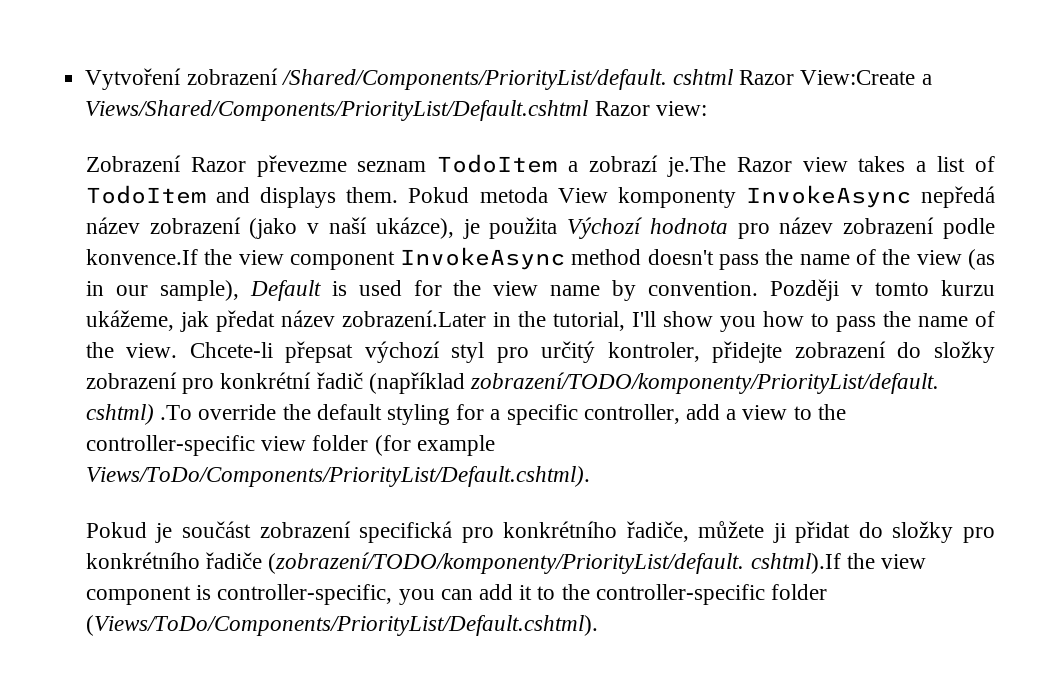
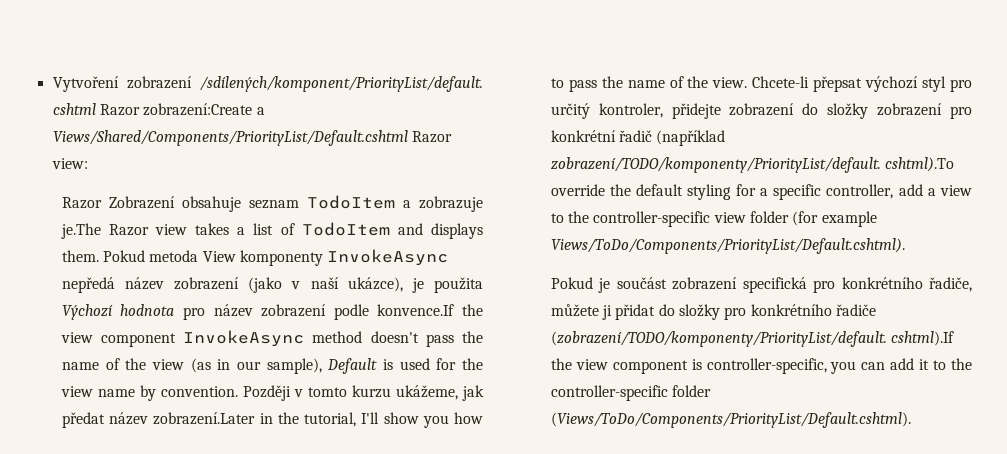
[280,69,667,90] /Shared/Components/PriorityList/default. -> [199,76,483,92] /sdílených/komponent/PriorityList/default.
[800,70,916,85] View:Create -> [143,103,253,116] zobrazení:Create
[85,155,347,177] Zobrazení Razor převezme -> [61,196,241,212] Razor Zobrazení obsahuje
[589,155,659,172] zobrazí -> [419,196,483,212] zobrazuje
[85,404,193,425] cshtml) .To -> [885,157,955,172] cshtml).To

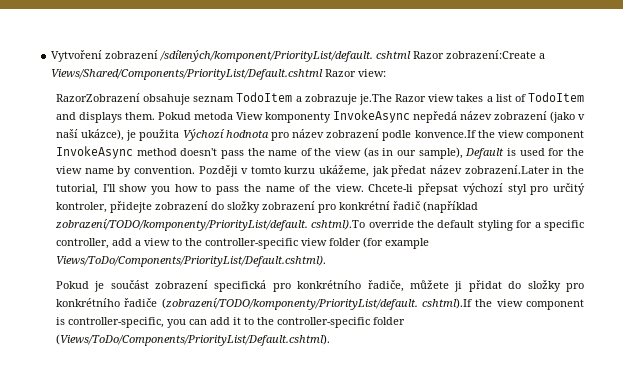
[61,196,175,209] Razor Zobrazení -> [55,93,140,102] RazorZobrazení

